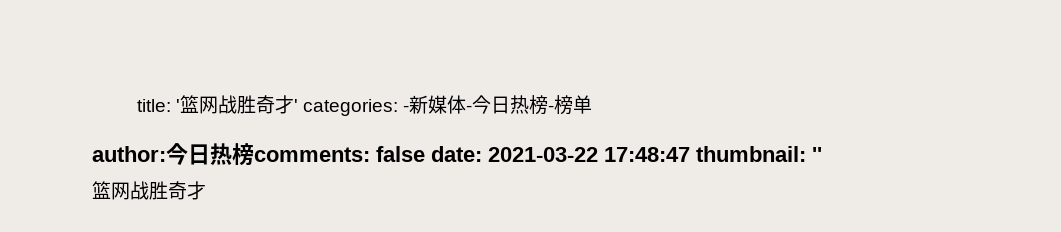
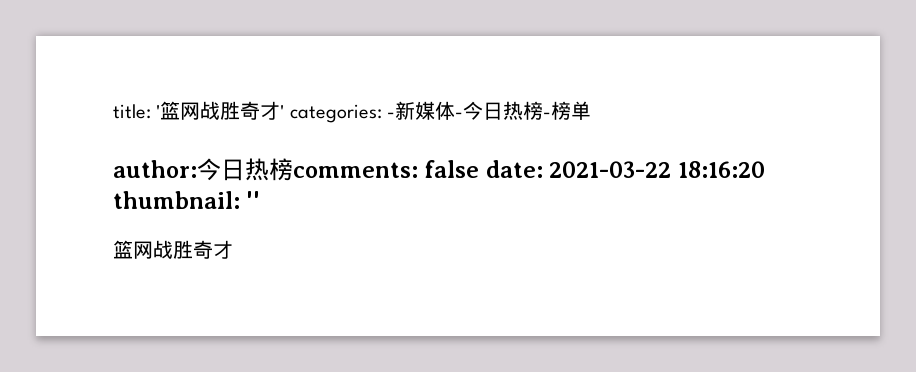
[604,147,690,162] 17:48:47 -> [677,161,765,178] 18:16:20

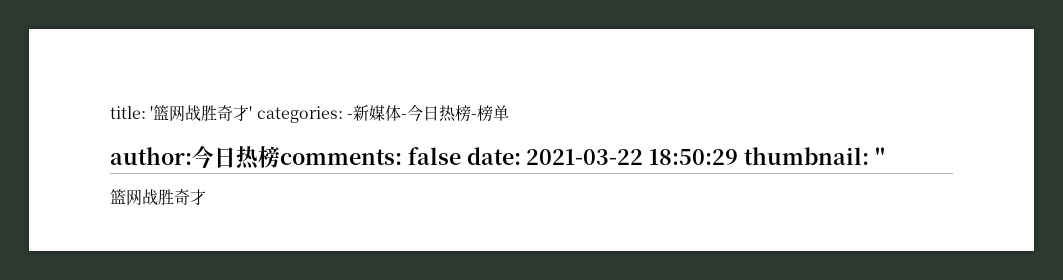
[677,161,765,178] 18:16:20 -> [649,149,739,165] 18:50:29

